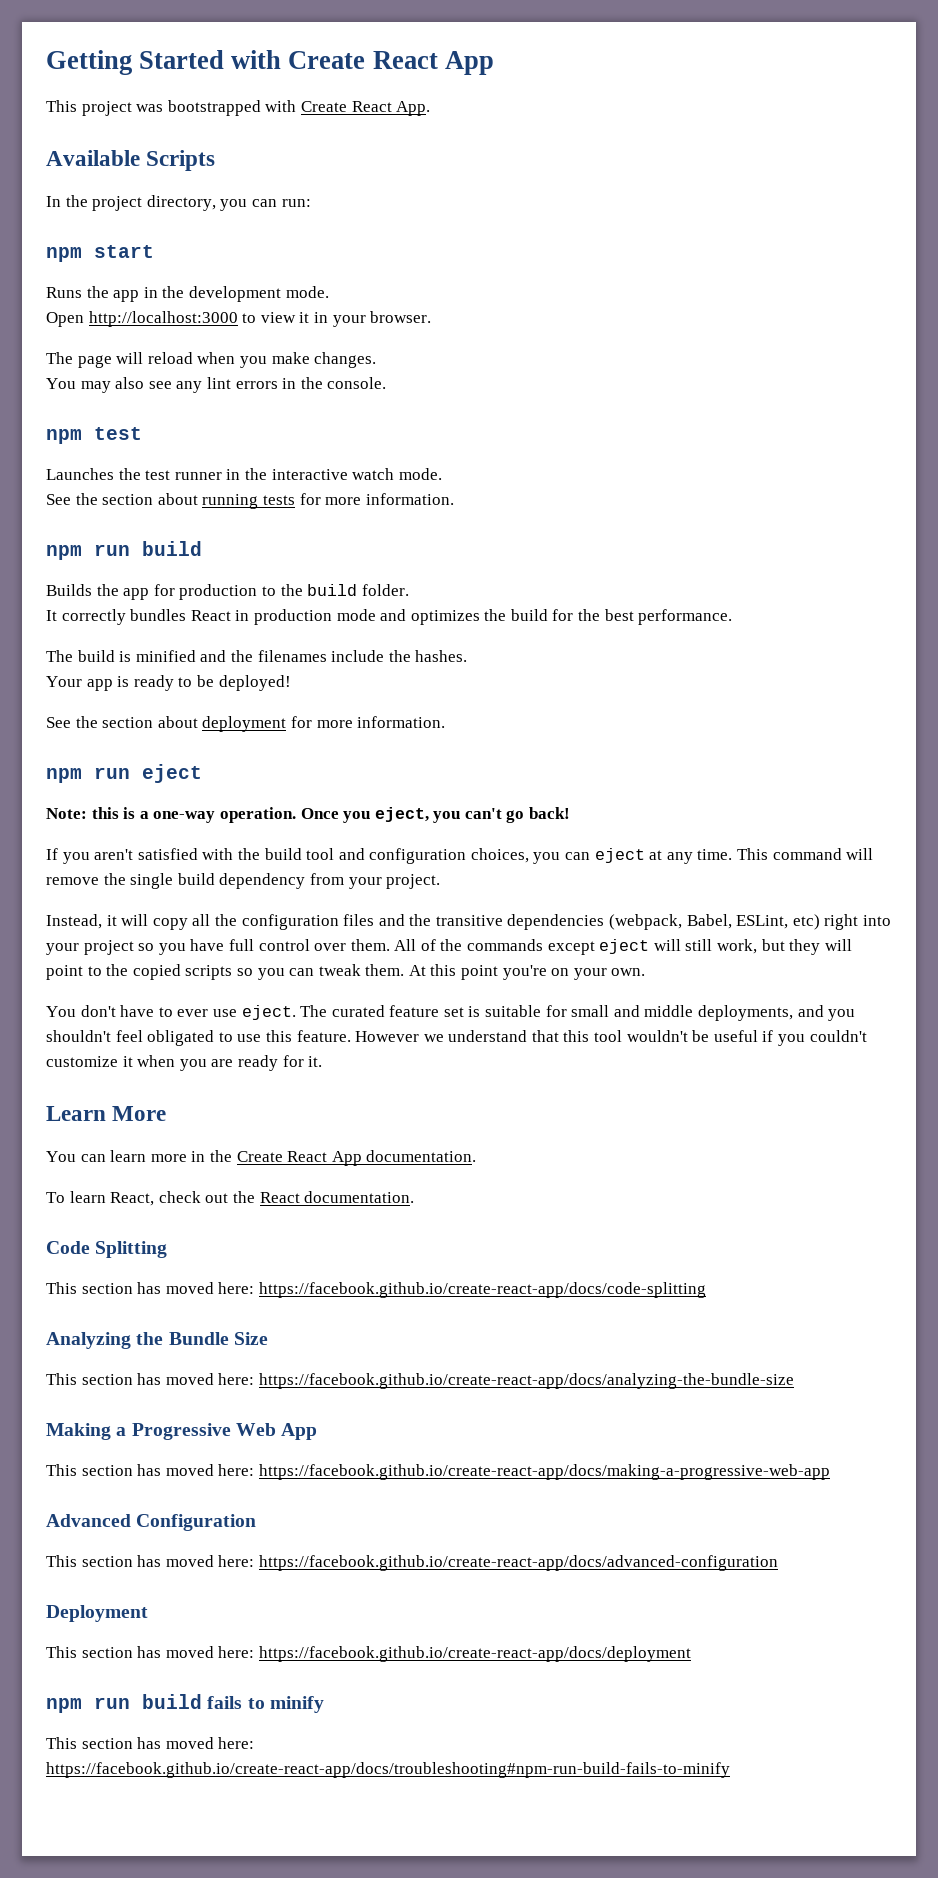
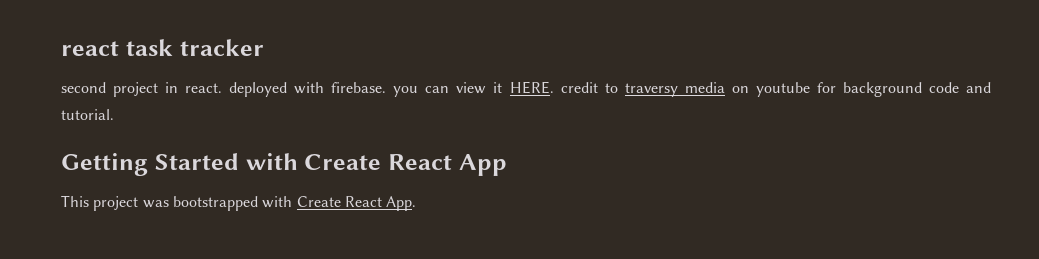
(46, 62) none -> [61,39,264,56] [61,81,991,97] [61,109,114,120] react task tracker // second project in react. deployed with firebase. you can view it HERE. credit to traversy media on youtube for background code and tutorial. //
[46,150,216,171] [46,195,311,211] [46,245,154,262] [46,286,329,302] [46,311,432,327] [46,352,377,368] [46,377,387,393] [46,427,142,444] [46,468,442,480] [46,493,454,509] [46,541,202,560] [46,584,409,600] [46,609,733,625] [46,650,468,662] [46,675,291,691] [46,716,446,732] [46,764,202,783] [46,807,571,823] [46,848,874,864] [46,873,441,889] [46,914,892,930] [46,939,852,955] [46,964,646,980] [46,1005,856,1021] [46,1030,867,1046] [46,1055,323,1071] [46,1106,167,1121] [46,1150,477,1166] [46,1191,415,1206] [46,1241,168,1258] [46,1282,706,1298] [46,1332,268,1349] [46,1373,794,1389] [46,1423,318,1440] [46,1464,830,1480] [46,1514,257,1531] [46,1555,778,1571] [46,1605,148,1622] [46,1646,691,1662] [46,1694,324,1713] [46,1737,255,1749] [46,1762,730,1778] // Available Scripts // In the project directory, you can run: // npm start // Runs the app in the development mode. // Open http://localhost:3000 to view it in your browser. // The page will reload when you make changes. // You may also see any lint errors in the console. // npm test // Launches the test runner in the interactive watch mode. // See the section about running tests for more information. // npm run build // Builds the app for production to the build folder. // It correctly bundles React in production mode and optimizes the build for the best performance. // The build is minified and the filenames include the hashes. // Your app is ready to be deployed! // See the section about deployment for more information. // npm run eject // Note: this is a one-way operation. Once you eject, you can't go back! // If you aren't satisfied with the build tool and configuration choices, you can eject at any time. This command will remove the single build dependency from your project. // Instead, it will copy all the configuration files and the transitive dependencies (webpack, Babel, ESLint, etc) right into your project so you have full control over them. All of the commands except eject will still work, but they will point to the copied scripts so you can tweak them. At this point you're on your own. // You don't have to ever use eject. The curated feature set is suitable for small and middle deployments, and you shouldn't feel obligated to use this feature. However we understand that this tool wouldn't be useful if you couldn't customize it when you are ready for it. // Learn More // You can learn more in the Create React App documentation. // To learn React, check out the React documentation. // Code Splitting // This section has moved here: https://facebook.github.io/create-react-app/docs/code-splitting // Analyzing the Bundle Size // This section has moved here: https://facebook.github.io/create-react-app/docs/analyzing-the-bundle-size // Making a Progressive Web App // This section has moved here: https://facebook.github.io/create-react-app/docs/making-a-progressive-web-app // Advanced Configuration // This section has moved here: https://facebook.github.io/create-react-app/docs/advanced-configuration // Deployment // This section has moved here: https://facebook.github.io/create-react-app/docs/deployment // npm run build fails to minify // This section has moved here: https://facebook.github.io/create-react-app/docs/troubleshooting#npm-run-build-fails-to-minify -> (417, 203) none

